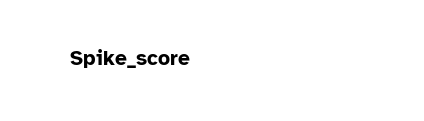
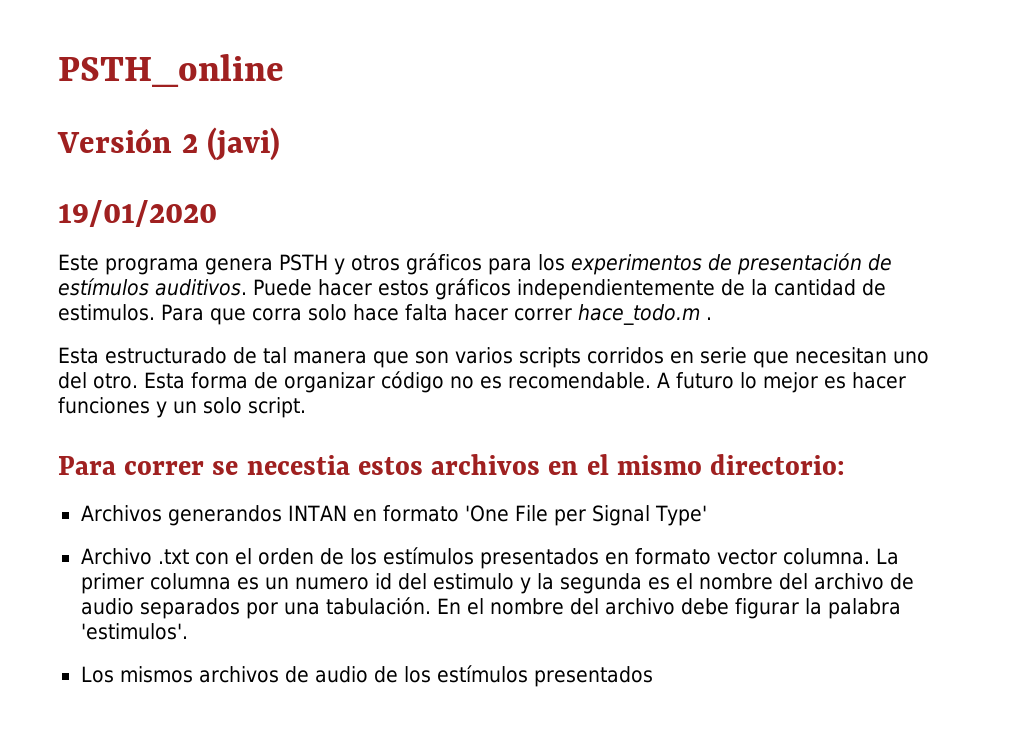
[70,49,190,68] Spike_score -> [58,54,284,87] [57,127,281,161] [58,200,217,227] [58,253,892,275] [58,278,886,300] [58,304,712,325] [58,347,929,368] [58,371,906,393] [58,397,306,418] [58,454,846,475] [80,505,708,526] [80,547,899,569] [80,573,914,594] [80,597,901,619] [80,623,188,640] [80,665,653,687] PSTH_online // Versión 2 (javi) // 19/01/2020 // Este programa genera PSTH y otros gráficos para los experimentos de presentación de estímulos auditivos. Puede hacer estos gráficos independientemente de la cantidad de estimulos. Para que corra solo hace falta hacer correr hace_todo.m . // Esta estructurado de tal manera que son varios scripts corridos en serie que necesitan uno del otro. Esta forma de organizar código no es recomendable. A futuro lo mejor es hacer funciones y un solo script. // Para correr se necestia estos archivos en el mismo directorio: // Archivos generandos INTAN en formato 'One File per Signal Type' // Archivo .txt con el orden de los estímulos presentados en formato vector columna. La primer columna es un numero id del estimulo y la segunda es el nombre del archivo de audio separados por una tabulación. En el nombre del archivo debe figurar la palabra 'estimulos'. // Los mismos archivos de audio de los estímulos presentados

